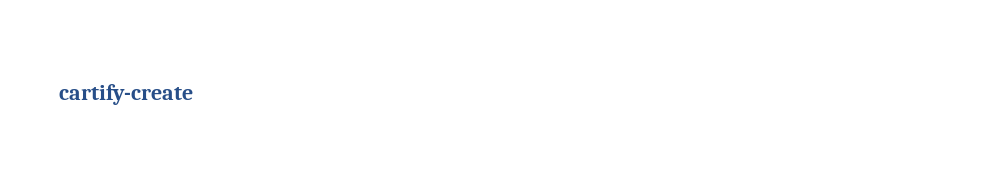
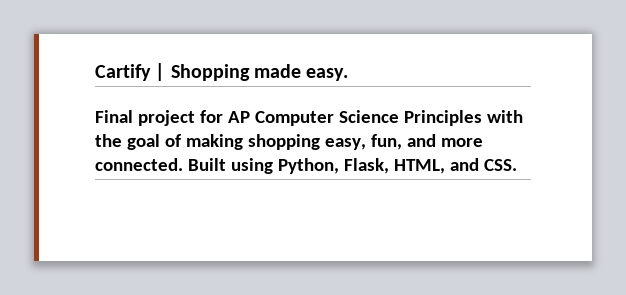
[59,84,193,105] cartify-create -> [95,63,349,81] [95,110,523,126] [95,134,483,150] [95,158,517,174] Cartify | Shopping made easy. // Final project for AP Computer Science Principles with the goal of making shopping easy, fun, and more connected. Built using Python, Flask, HTML, and CSS.

